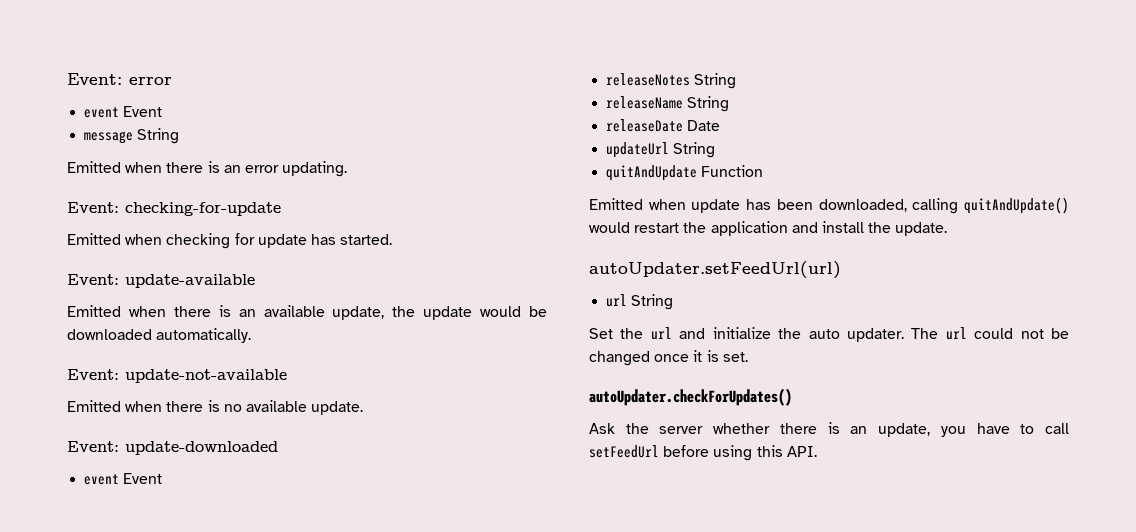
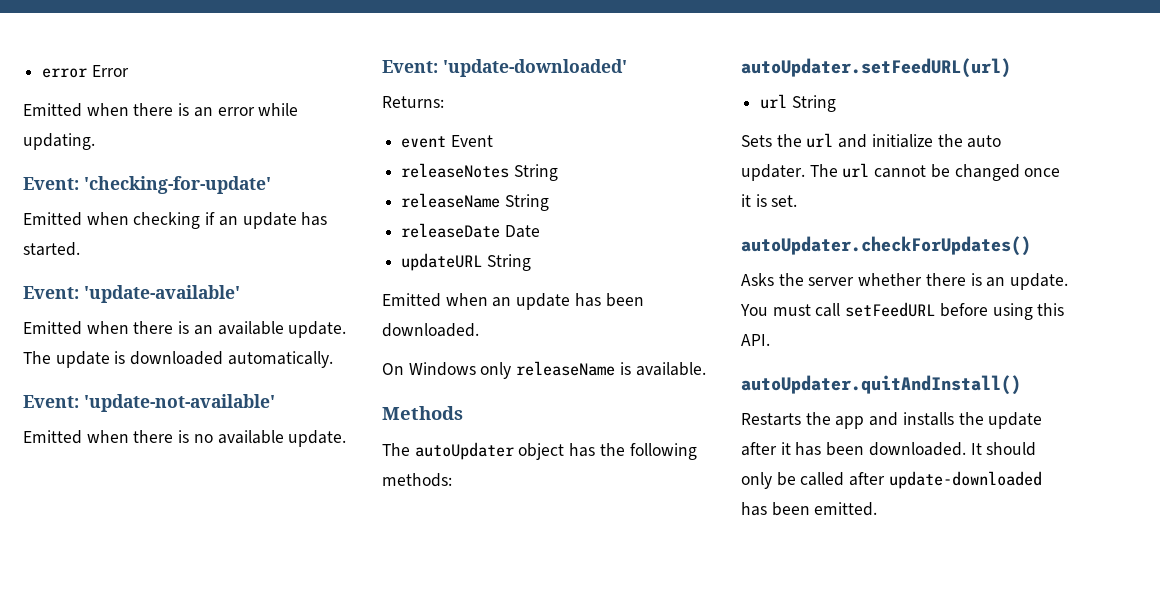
[67,73,172,85] [84,106,163,118] [84,128,180,144] Event: error // event Event // message String -> [42,65,129,78] error Error
(279, 169) none -> [258,103,299,116] while
[125,202,281,216] checking-for-update -> [84,176,271,194] 'checking-for-update'
[234,233,255,245] for -> [205,212,238,226] if an
[125,274,255,288] update-available -> [84,285,240,303] 'update-available'
[332,306,547,320] update, the update would be -> [288,321,347,338] [23,351,126,368] update. The update is
[125,369,287,383] update-not-available -> [84,394,275,412] 'update-not-available'
[125,441,278,455] update-downloaded -> [443,59,627,77] [382,96,444,108] 'update-downloaded' // Returns:
[606,142,716,158] [606,165,764,181] [589,198,686,210] updateUrl String // quitAndUpdate Function // Emitted when -> [401,253,531,271] [382,293,512,307] updateURL String // Emitted when an
[818,197,1069,214] [589,221,948,236] [589,261,841,279] downloaded, calling quitAndUpdate() would restart the application and install the update. // autoUpdater.setFeedUrl(url) -> [382,323,479,337] [382,361,706,379] [382,406,463,420] [382,442,697,460] [382,473,452,487] [741,58,1011,78] downloaded. // On Windows only releaseName is available. // Methods // The autoUpdater object has the following methods: // autoUpdater.setFeedURL(url)
[589,328,613,339] Set -> [741,135,772,147] Sets
[974,328,1044,339] could not -> [874,165,927,178] cannot
[589,423,615,434] Ask -> [741,273,774,286] Asks
[878,423,1069,437] [589,445,817,461] update, you have to call setFeedUrl before using this API. -> [1010,273,1069,290] [740,302,1065,320] [741,334,770,346] [741,375,1021,395] [741,412,1043,429] [741,442,1037,456] [741,471,1042,489] [741,502,878,516] update. You must call setFeedURL before using this API. // autoUpdater.quitAndInstall() // Restarts the app and installs the update after it has been downloaded. It should only be called after update-downloaded has been emitted.

